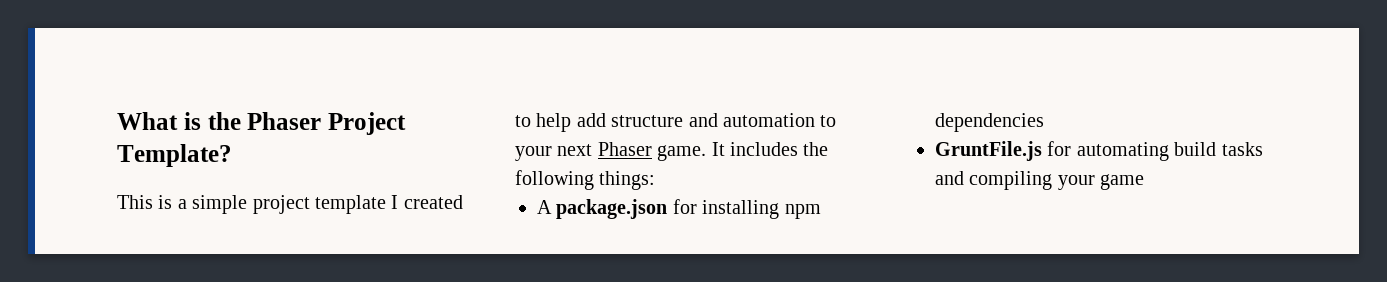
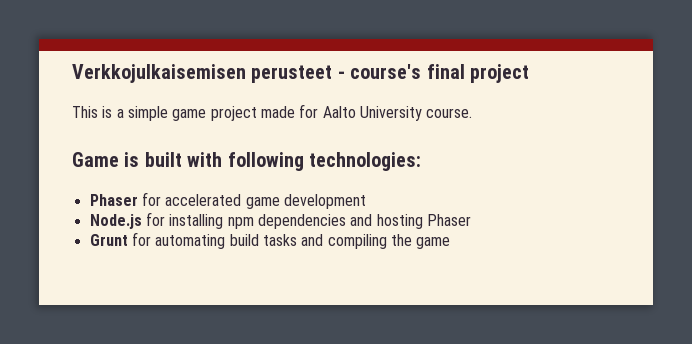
[117,112,406,135] [117,144,232,167] [117,195,463,214] [515,113,837,132] [515,142,829,161] [515,170,656,190] [537,199,668,219] What is the Phaser Project Template? // This is a simple project template I created to help add structure and automation to your next Phaser game. It includes the following things: // A package.json -> [72,64,529,83] [72,104,473,121] [72,152,421,171] [89,192,366,209] [89,214,142,229] Verkkojulkaisemisen perusteet - course's final project // This is a simple game project made for Aalto University course. // Game is built with following technologies: // Phaser for accelerated game development // Node.js
[935,141,1042,161] // GruntFile.js -> [350,214,471,229] [89,234,128,246] and hosting Phaser // Grunt
[1057,175,1095,190] your -> [390,234,412,246] the

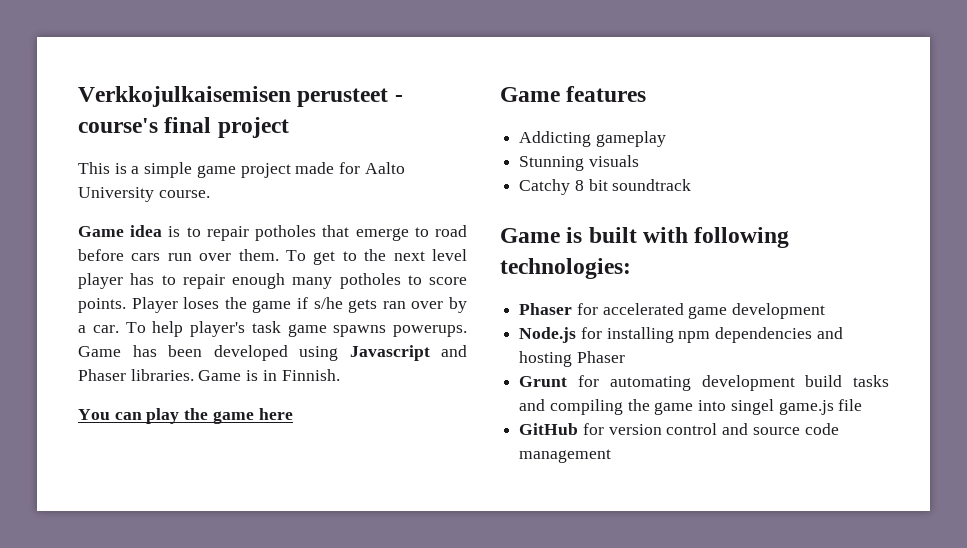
(473, 113) none -> [78,225,468,241] [78,249,467,265] [78,273,467,289] [78,297,468,313] [78,321,467,337] [78,345,467,361] [78,369,340,381] [78,408,293,424] [500,86,647,102] [519,131,666,147] [519,155,639,171] [519,179,692,195] // Game idea is to repair potholes that emerge to road before cars run over them. To get to the next level player has to repair enough many potholes to score points. Player loses the game if s/he gets ran over by a car. To help player's task game spawns powerups. Game has been developed using Javascript and Phaser libraries. Game is in Finnish. // You can play the game here // Game features // Addicting gameplay // Stunning visuals // Catchy 8 bit soundtrack
(226, 241) none -> [701,375,795,391] development
(451, 243) none -> [698,399,863,415] [519,423,839,435] [519,449,612,463] into singel game.js file // GitHub for version control and source code management

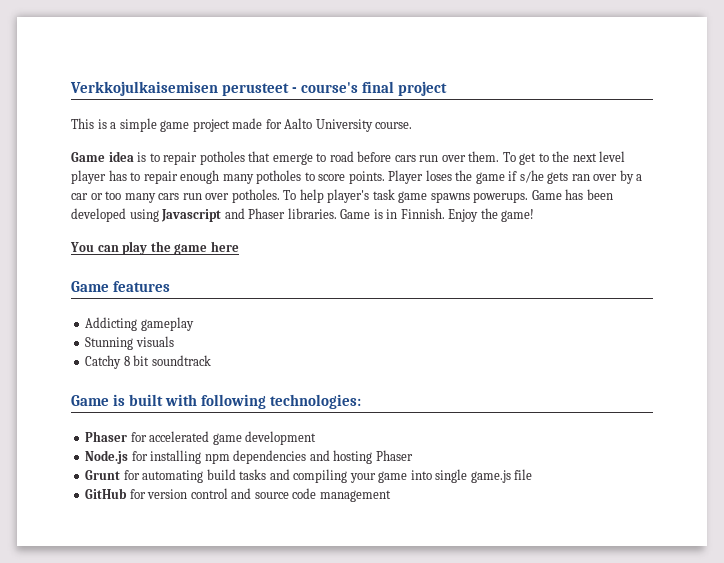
[92,325,119,333] car. -> [71,189,280,203] car or too many cars run over potholes.
(340, 375) none -> [448,208,535,222] Enjoy the game!
[701,375,795,391] development -> (204, 476) none
[627,399,650,411] the -> [349,473,376,483] your
[730,399,774,415] singel -> [435,469,468,483] single

